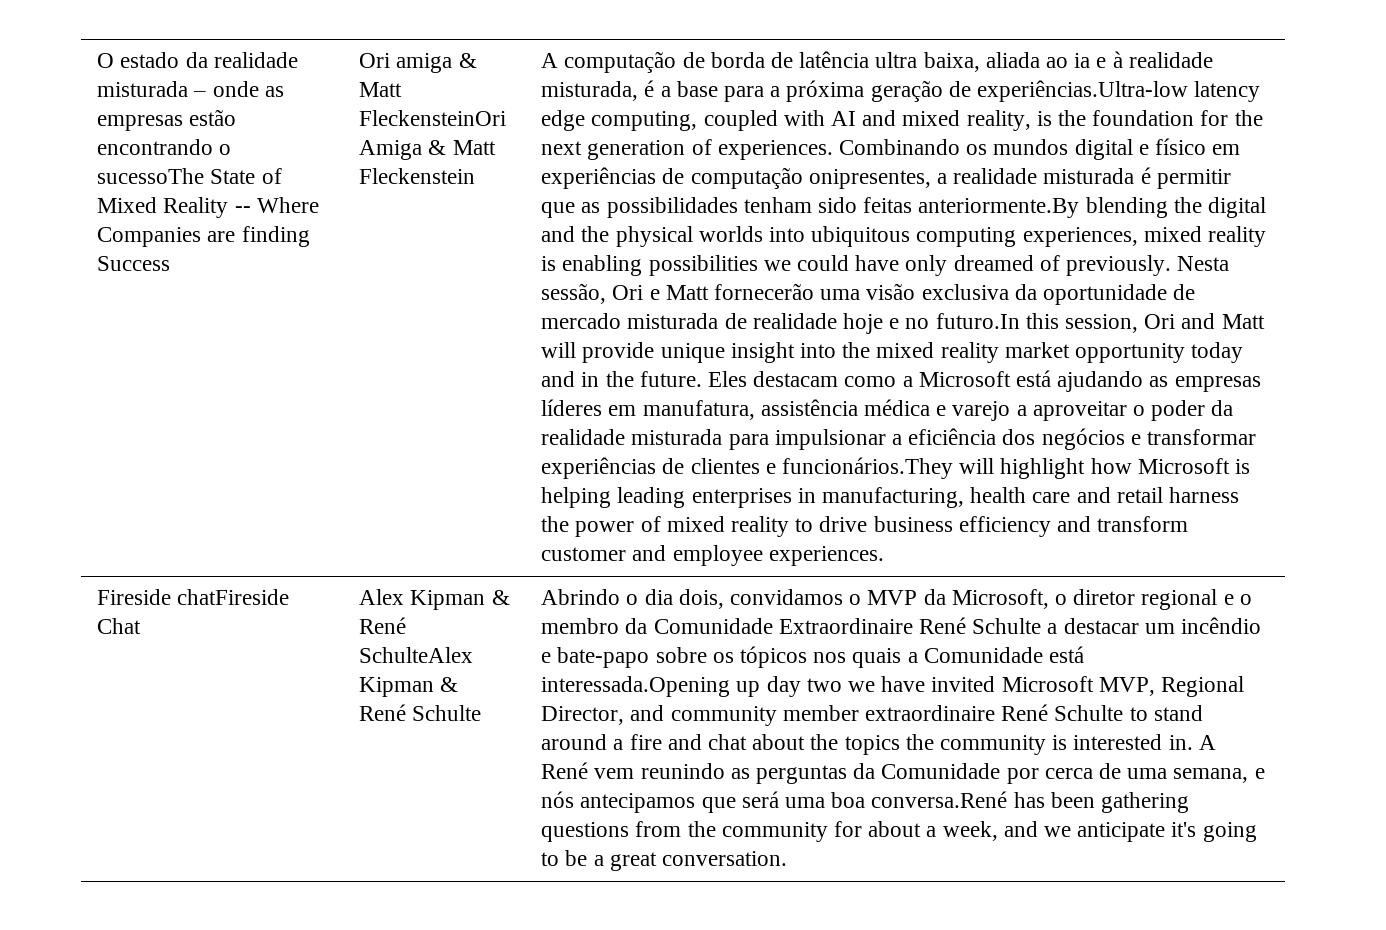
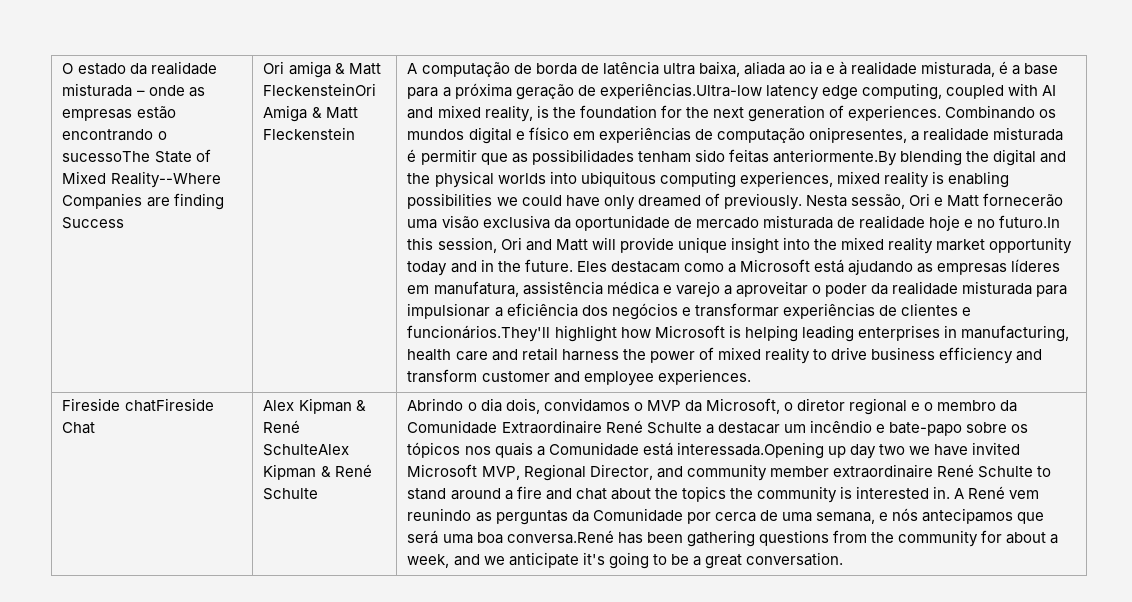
[163,197,319,218] Reality -- Where -> [110,171,221,188] Reality--Where
[781,457,995,479] funcionários.They will -> [407,325,551,342] funcionários.They'll

